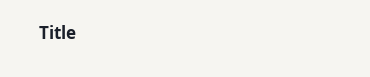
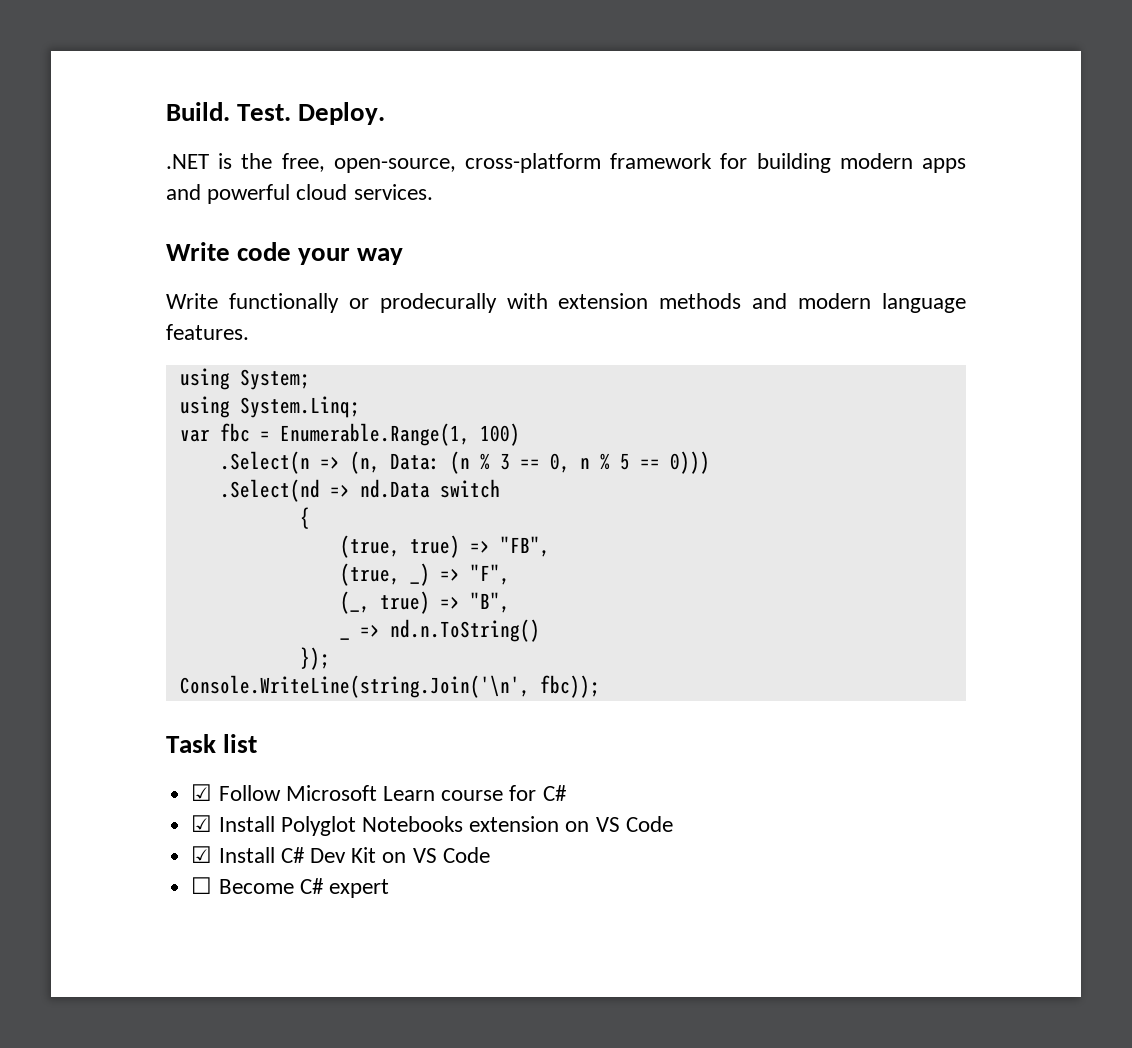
[39,25,76,39] Title -> [166,102,386,125] [166,153,967,173] [166,184,433,204] [166,242,404,265] [166,293,966,313] [166,324,249,340] [179,368,310,390] [179,396,360,418] [179,423,520,446] [219,451,710,474] [219,479,500,502] [299,507,310,529] [339,535,550,558] [339,563,510,586] [339,591,510,614] [339,637,350,640] [359,619,540,642] [299,647,330,670] [179,675,600,698] [166,734,258,753] [191,784,567,801] [191,815,673,836] [191,846,490,863] [191,877,389,898] Build. Test. Deploy. // .NET is the free, open-source, cross-platform framework for building modern apps and powerful cloud services. // Write code your way // Write functionally or prodecurally with extension methods and modern language features. // using System; // using System.Linq; // var fbc = Enumerable.Range(1, 100) // .Select(n => (n, Data: (n % 3 == 0, n % 5 == 0))) // .Select(nd => nd.Data switch // { // (true, true) => "FB", // (true, _) => "F", // (_, true) => "B", // _ => nd.n.ToString() // }); // Console.WriteLine(string.Join('\n', fbc)); // Task list // ☑ Follow Microsoft Learn course for C# // ☑ Install Polyglot Notebooks extension on VS Code // ☑ Install C# Dev Kit on VS Code // ☐ Become C# expert

